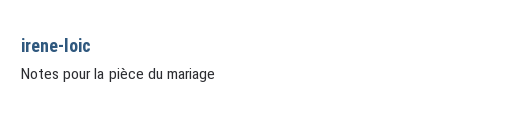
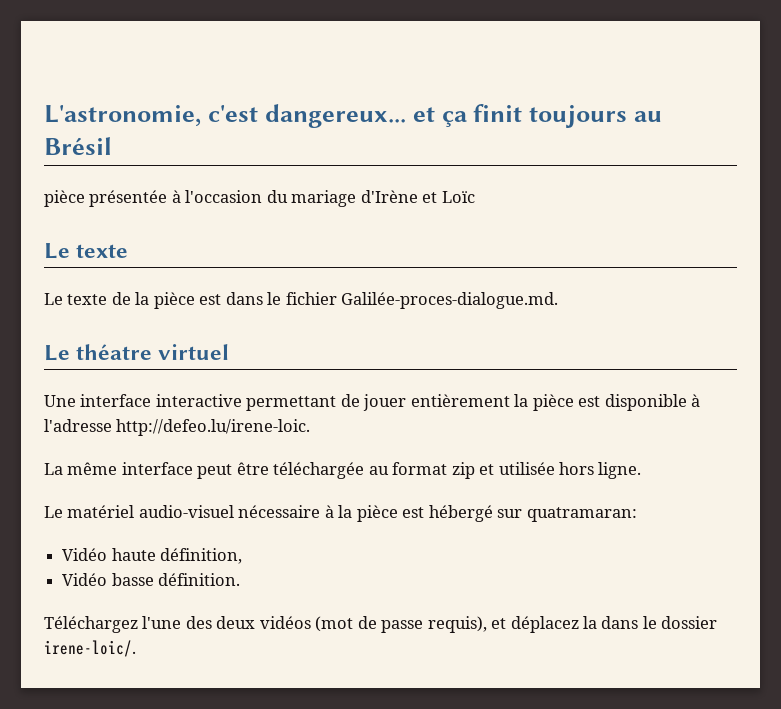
[21,38,91,52] [21,67,215,82] irene-loic // Notes pour la pièce du mariage -> [44,104,663,128] [44,137,112,155] [44,190,475,207] [44,243,129,259] [44,292,559,309] [44,344,230,361] [44,394,701,411] [44,419,311,436] [44,462,642,479] [44,505,637,522] [62,548,243,564] [62,573,241,586] [44,616,718,633] [44,640,136,657] L'astronomie, c'est dangereux... et ça finit toujours au Brésil // pièce présentée à l'occasion du mariage d'Irène et Loïc // Le texte // Le texte de la pièce est dans le fichier Galilée-proces-dialogue.md. // Le théatre virtuel // Une interface interactive permettant de jouer entièrement la pièce est disponible à l'adresse http://defeo.lu/irene-loic. // La même interface peut être téléchargée au format zip et utilisée hors ligne. // Le matériel audio-visuel nécessaire à la pièce est hébergé sur quatramaran: // Vidéo haute définition, // Vidéo basse définition. // Téléchargez l'une des deux vidéos (mot de passe requis), et déplacez la dans le dossier irene-loic/.

